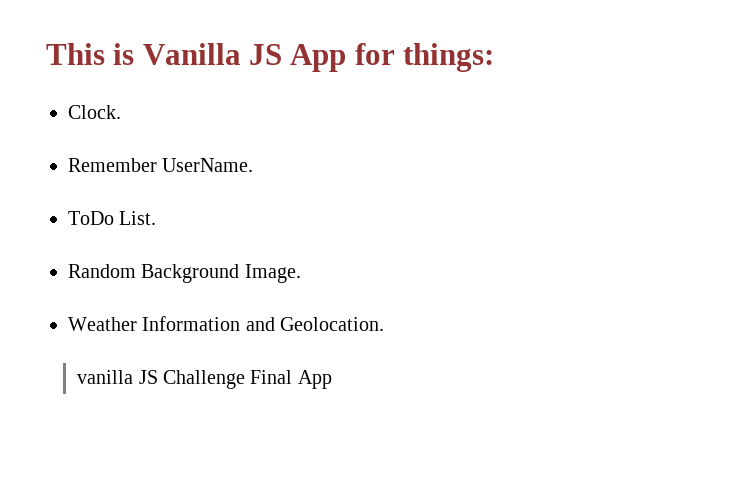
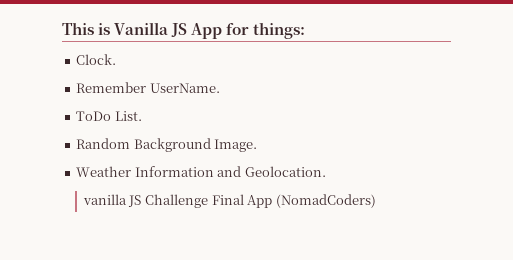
(332, 379) none -> [275,194,376,208] (NomadCoders)

